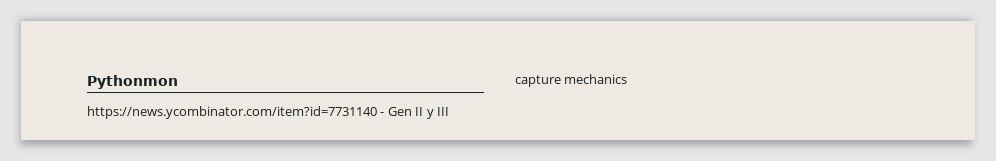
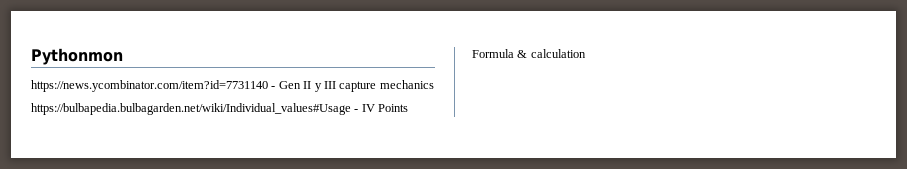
(628, 79) none -> [31,103,409,115] [472,49,586,58] // https://bulbapedia.bulbagarden.net/wiki/Individual_values#Usage - IV Points Formula & calculation

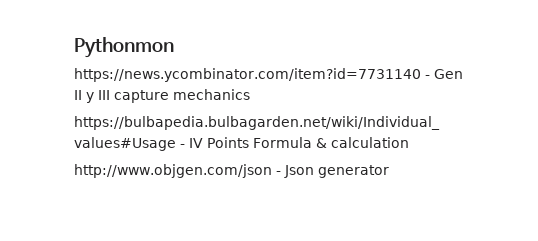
(586, 53) none -> [74,164,389,178] // http://www.objgen.com/json - Json generator

